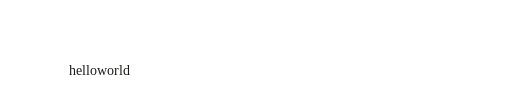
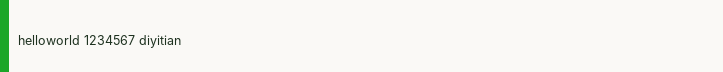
(130, 70) none -> [84,35,181,48] 1234567 diyitian

